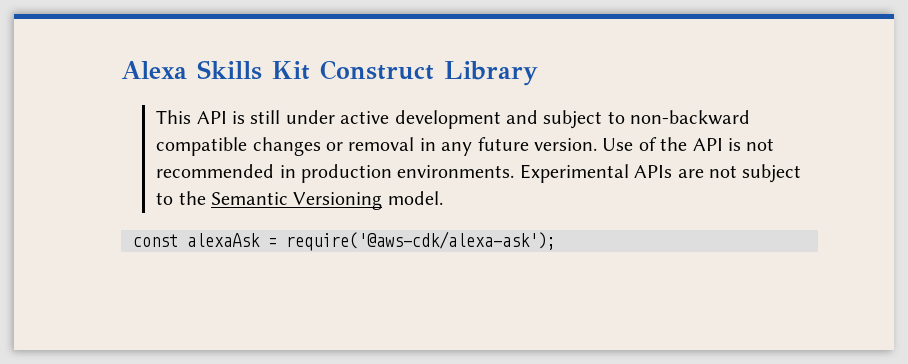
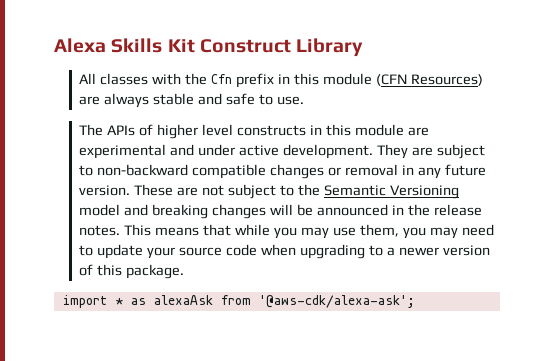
[156,110,538,129] This API is still under active development and -> [79,73,483,88] [79,93,304,108] [79,124,429,139] [79,144,433,159] All classes with the Cfn prefix in this module (CFN Resources) are always stable and safe to use. // The APIs of higher level constructs in this module are experimental and under active development. They are
[602,137,775,151] [156,164,673,183] Use of the API is not recommended in production environments. Experimental APIs -> [134,184,174,196] These
[387,191,443,205] [133,231,556,251] model. // const alexaAsk = require('@aws-cdk/alexa-ask'); -> [79,204,482,219] [79,224,494,239] [79,244,490,259] [79,264,185,279] [62,295,415,308] model and breaking changes will be announced in the release notes. This means that while you may use them, you may need to update your source code when upgrading to a newer version of this package. // import * as alexaAsk from '@aws-cdk/alexa-ask';

